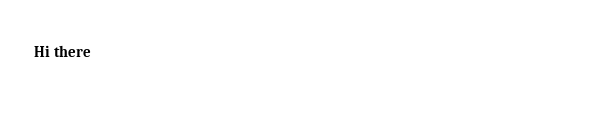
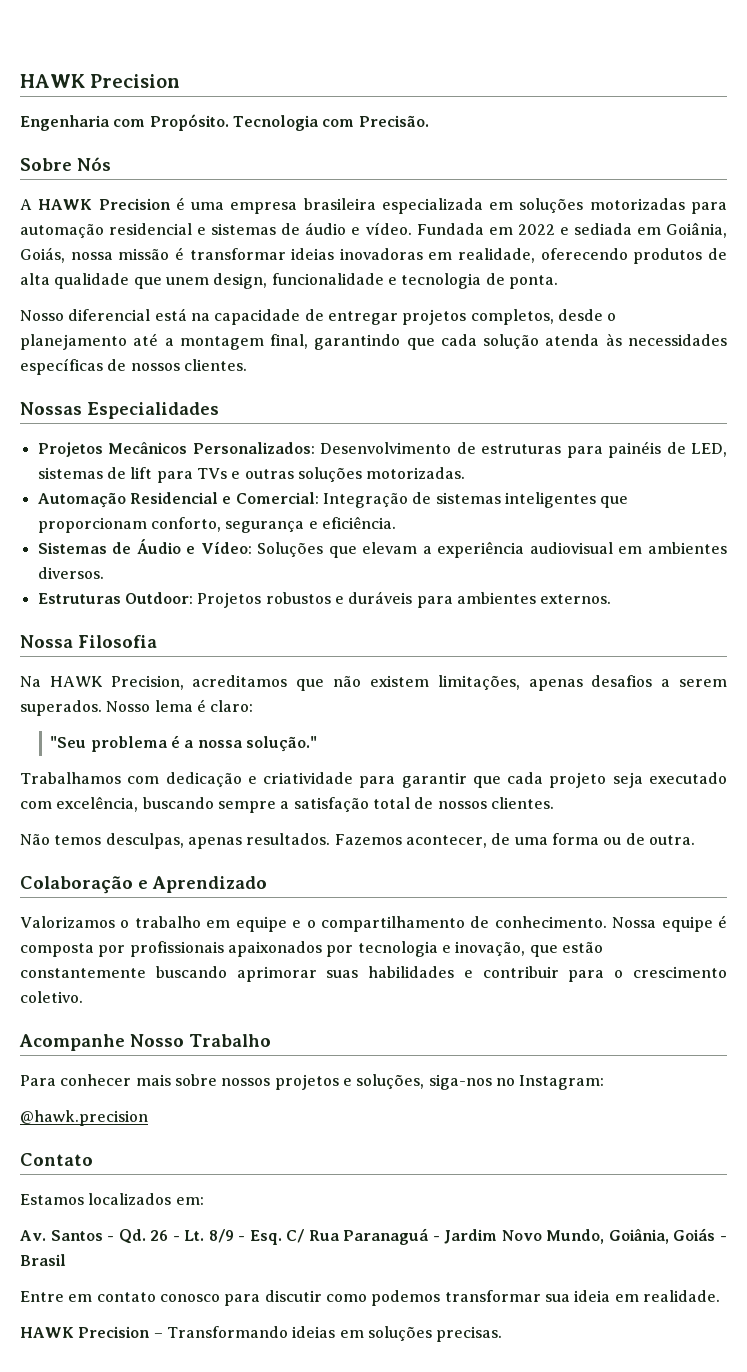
[34,45,92,57] Hi there -> [20,74,181,88] [20,114,429,131] [20,157,111,171] [20,197,727,214] [20,222,727,238] [20,247,727,264] [20,273,558,289] [20,308,617,325] [20,333,727,350] [20,358,247,375] [20,402,219,419] [37,441,728,458] [37,467,466,483] [37,492,629,508] [37,516,396,533] [37,539,727,558] [37,567,104,579] [37,591,612,608] [20,635,157,648] [20,675,728,691] [20,699,254,716] [50,735,317,752] [20,772,728,788] [20,796,554,813] [20,833,695,849] [20,876,267,894] [20,915,727,932] [20,941,603,957] [20,966,728,982] [20,991,83,1003] [19,1034,271,1051] [20,1074,605,1090] [20,1110,148,1126] [20,1153,93,1166] [20,1193,204,1205] [20,1228,727,1245] [20,1254,66,1266] [20,1290,720,1306] [20,1326,503,1342] HAWK Precision // Engenharia com Propósito. Tecnologia com Precisão. // Sobre Nós // A HAWK Precision é uma empresa brasileira especializada em soluções motorizadas para automação residencial e sistemas de áudio e vídeo. Fundada em 2022 e sediada em Goiânia, Goiás, nossa missão é transformar ideias inovadoras em realidade, oferecendo produtos de alta qualidade que unem design, funcionalidade e tecnologia de ponta. // Nosso diferencial está na capacidade de entregar projetos completos, desde o planejamento até a montagem final, garantindo que cada solução atenda às necessidades específicas de nossos clientes. // Nossas Especialidades // Projetos Mecânicos Personalizados: Desenvolvimento de estruturas para painéis de LED, sistemas de lift para TVs e outras soluções motorizadas. // Automação Residencial e Comercial: Integração de sistemas inteligentes que proporcionam conforto, segurança e eficiência. // Sistemas de Áudio e Vídeo: Soluções que elevam a experiência audiovisual em ambientes diversos. // Estruturas Outdoor: Projetos robustos e duráveis para ambientes externos. // Nossa Filosofia // Na HAWK Precision, acreditamos que não existem limitações, apenas desafios a serem superados. Nosso lema é claro: // "Seu problema é a nossa solução." // Trabalhamos com dedicação e criatividade para garantir que cada projeto seja executado com excelência, buscando sempre a satisfação total de nossos clientes. // Não temos desculpas, apenas resultados. Fazemos acontecer, de uma forma ou de outra. // Colaboração e Aprendizado // Valorizamos o trabalho em equipe e o compartilhamento de conhecimento. Nossa equipe é composta por profissionais apaixonados por tecnologia e inovação, que estão constantemente buscando aprimorar suas habilidades e contribuir para o crescimento coletivo. // Acompanhe Nosso Trabalho // Para conhecer mais sobre nossos projetos e soluções, siga-nos no Instagram: // @hawk.precision // Contato // Estamos localizados em: // Av. Santos - Qd. 26 - Lt. 8/9 - Esq. C/ Rua Paranaguá - Jardim Novo Mundo, Goiânia, Goiás - Brasil // Entre em contato conosco para discutir como podemos transformar sua ideia em realidade. // HAWK Precision – Transformando ideias em soluções precisas.

